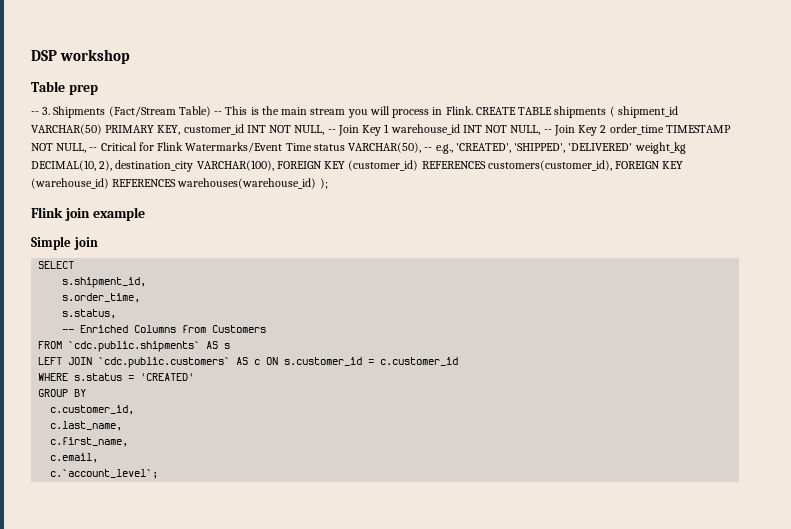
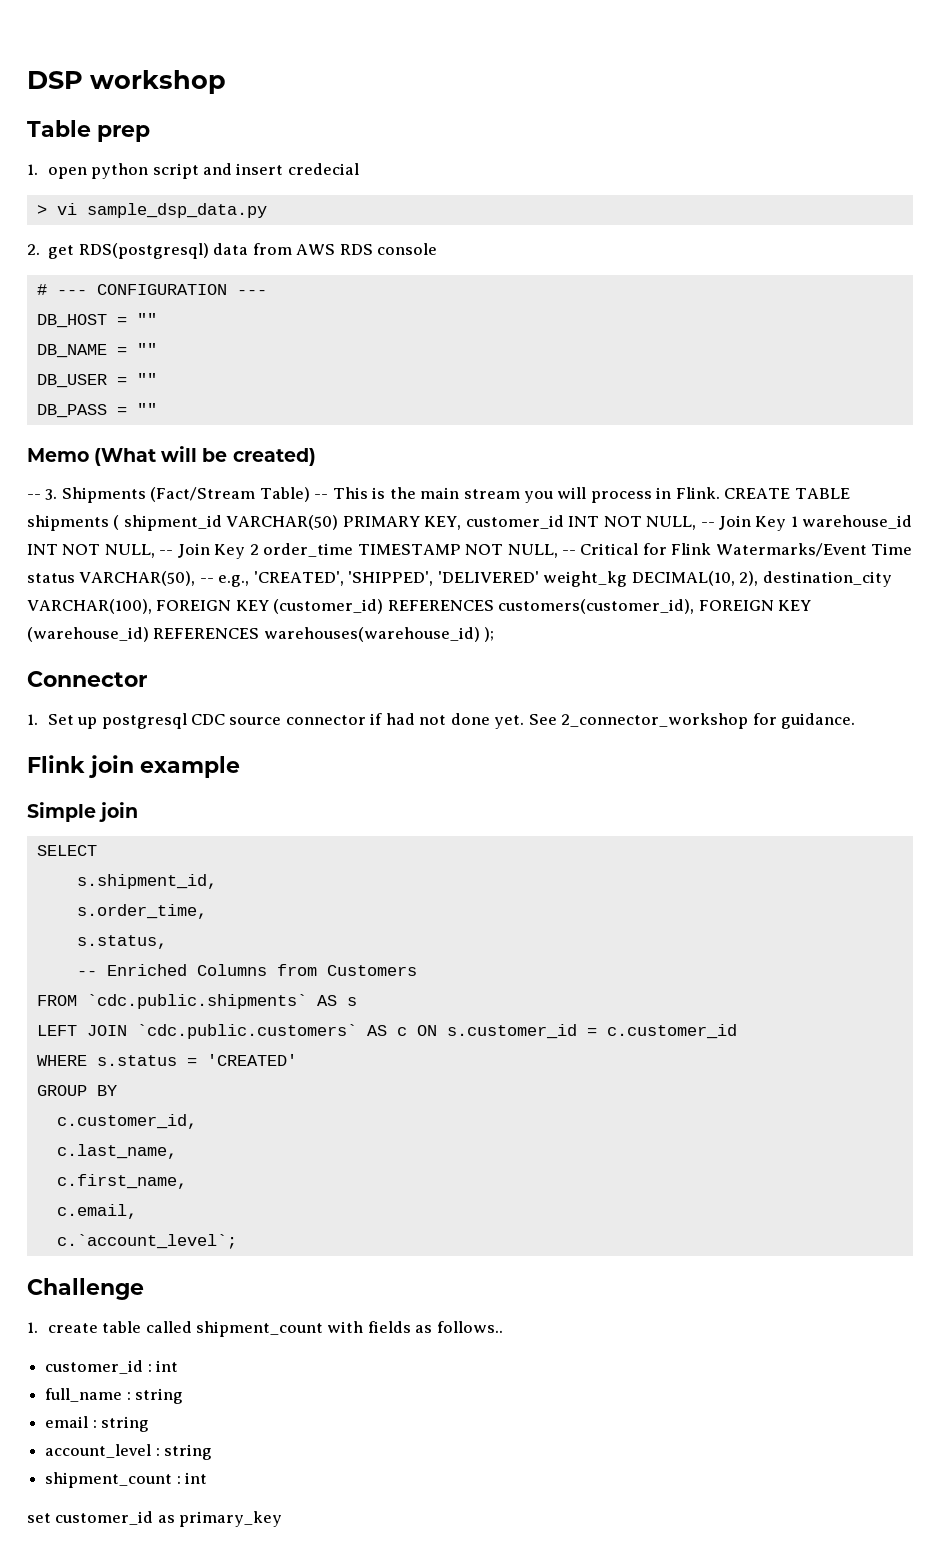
(98, 89) none -> [27,163,359,179] [36,203,267,218] [27,243,437,259] [36,284,267,295] [36,313,157,328] [36,343,157,358] [36,373,157,388] [36,403,157,418] [27,446,316,466] // 1. open python script and insert credecial // > vi sample_dsp_data.py // 2. get RDS(postgresql) data from AWS RDS console // # --- CONFIGURATION --- // DB_HOST = "" // DB_NAME = "" // DB_USER = "" // DB_PASS = "" // Memo (What will be created)
(328, 183) none -> [27,671,147,687] [27,713,855,729] // Connector // 1. Set up postgresql CDC source connector if had not done yet. See 2_connector_workshop for guidance.
(159, 474) none -> [27,1278,144,1300] [27,1321,503,1337] [45,1360,179,1374] [45,1388,184,1404] [45,1416,150,1432] [45,1444,213,1460] [45,1472,208,1488] [27,1511,283,1527] // Challenge // 1. create table called shipment_count with fields as follows.. // customer_id : int // full_name : string // email : string // account_level : string // shipment_count : int // set customer_id as primary_key

